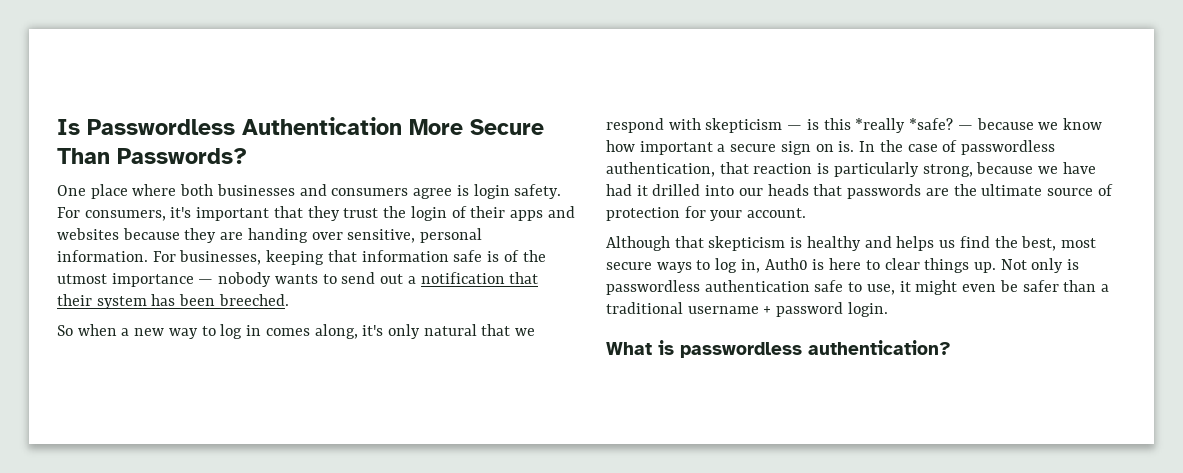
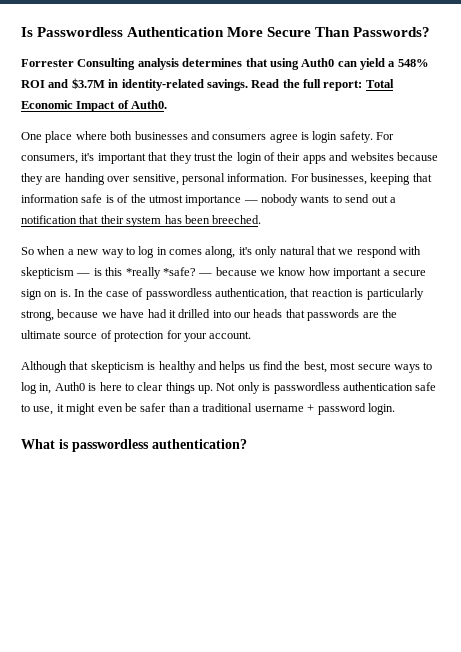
(247, 156) none -> [21,58,429,70] [21,78,394,91] [21,100,168,112] // Forrester Consulting analysis determines that using Auth0 can yield a 548% ROI and $3.7M in identity-related savings. Read the full report: Total Economic Impact of Auth0.

